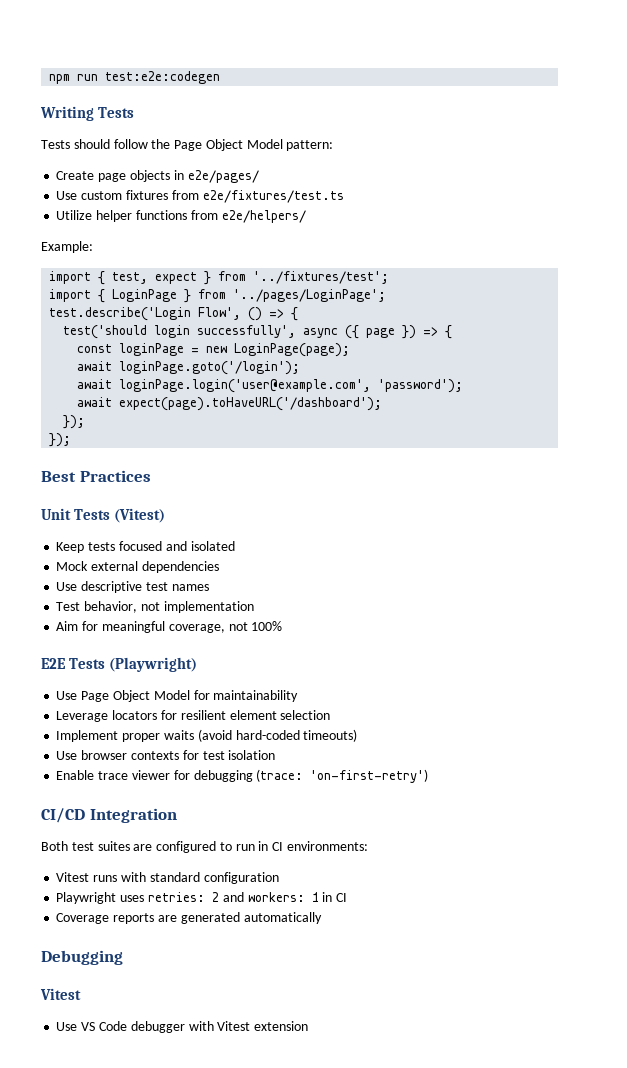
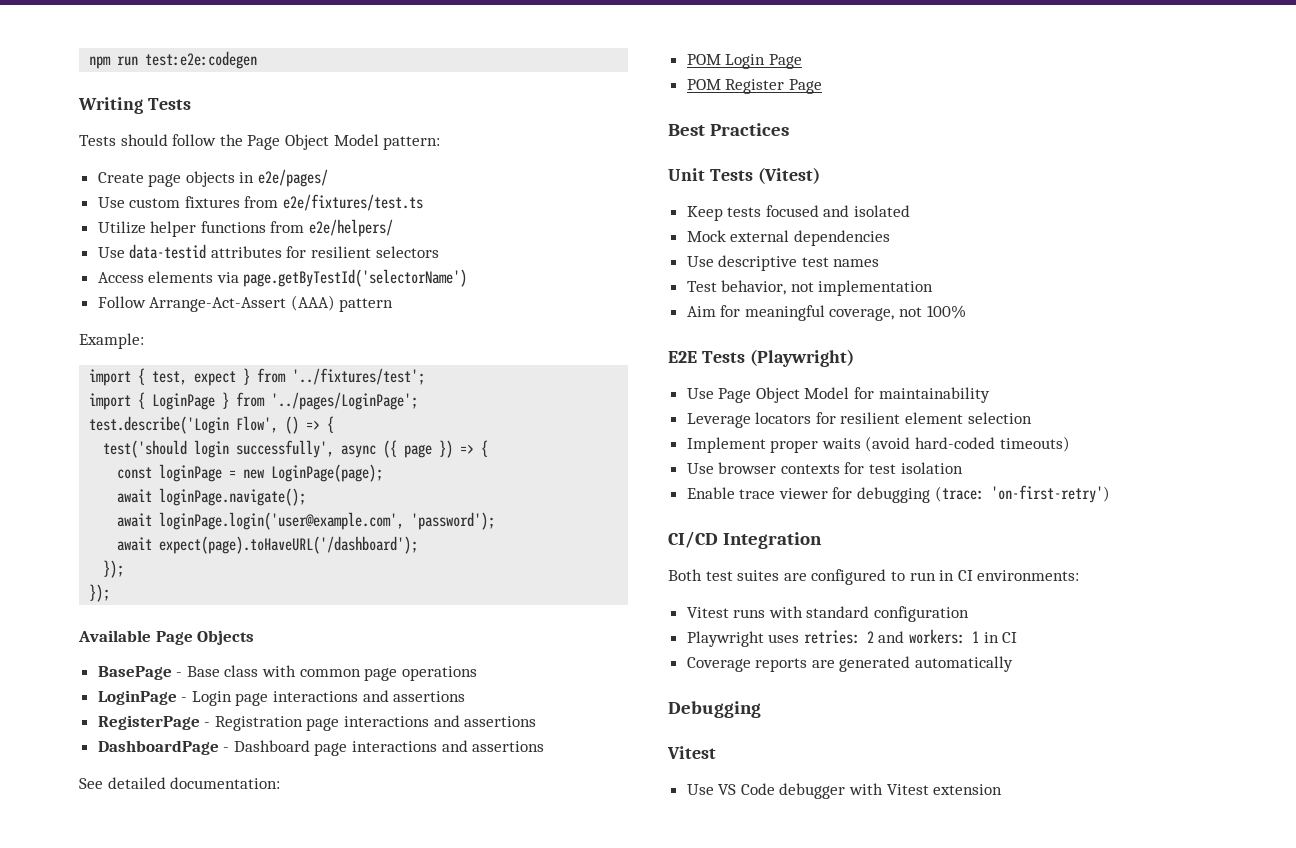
(306, 216) none -> [97,244,439,259] [97,269,468,287] [97,295,394,312] // Use data-testid attributes for resilient selectors // Access elements via page.getByTestId('selectorName') // Follow Arrange-Act-Assert (AAA) pattern
[119,361,301,375] loginPage.goto('/login'); -> [159,488,307,506] loginPage.navigate();
(72, 440) none -> [78,630,255,645] [97,665,477,681] [97,690,466,706] [97,715,537,731] [97,740,545,756] [79,777,281,789] [686,54,802,69] [686,79,822,94] // Available Page Objects // BasePage - Base class with common page operations // LoginPage - Login page interactions and assertions // RegisterPage - Registration page interactions and assertions // DashboardPage - Dashboard page interactions and assertions // See detailed documentation: // POM Login Page // POM Register Page

